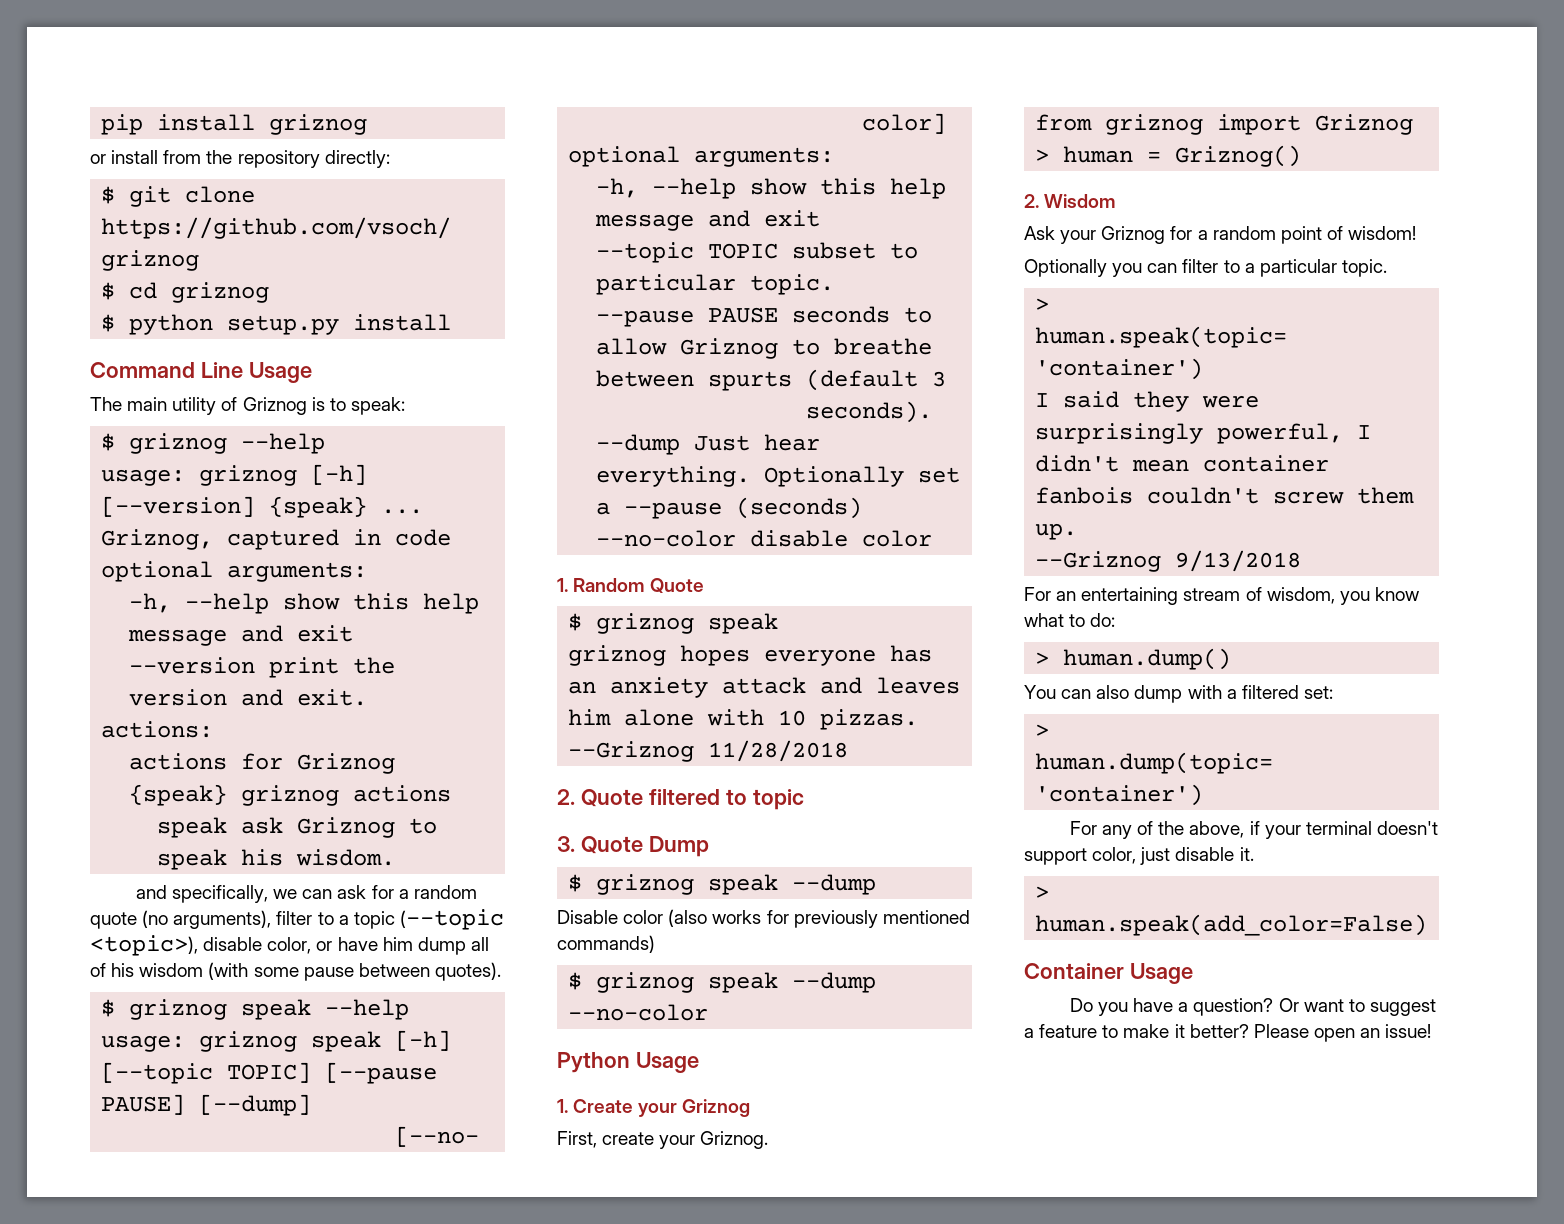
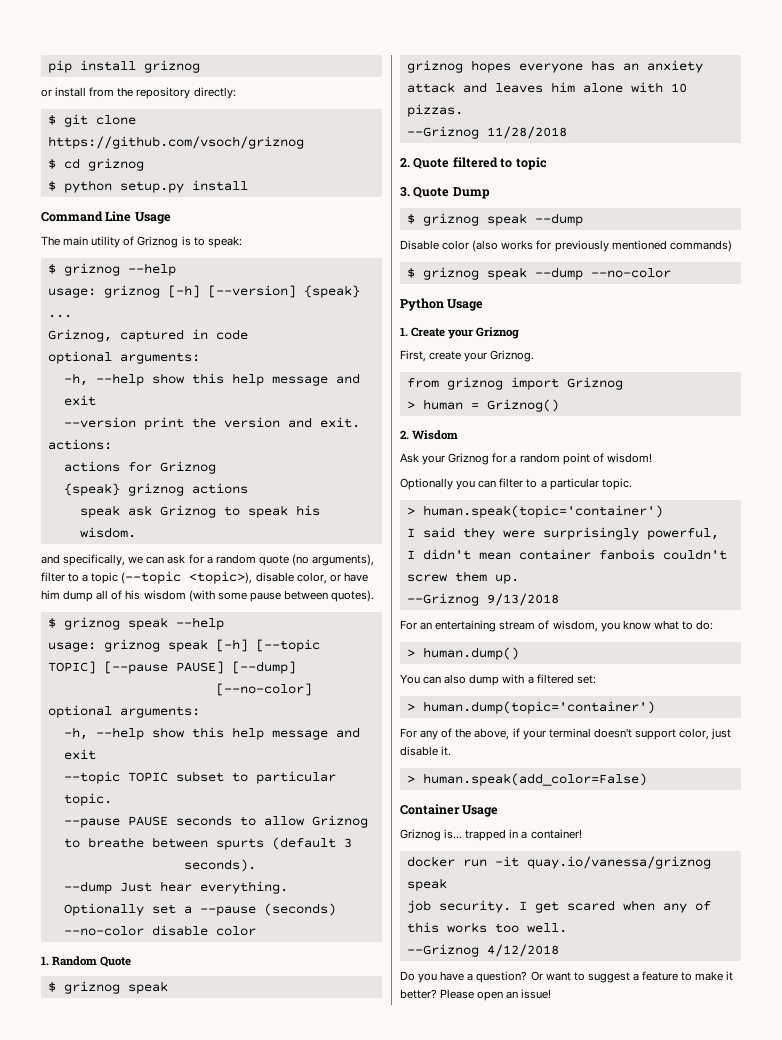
(1193, 973) none -> [400,829,582,841] [406,856,711,869] [406,878,447,891] [406,900,711,913] [406,922,567,933] [406,944,559,957] // Griznog is... trapped in a container! // docker run -it quay.io/vanessa/griznog speak // job security. I get scared when any of this works too well. // --Griznog 4/12/2018

